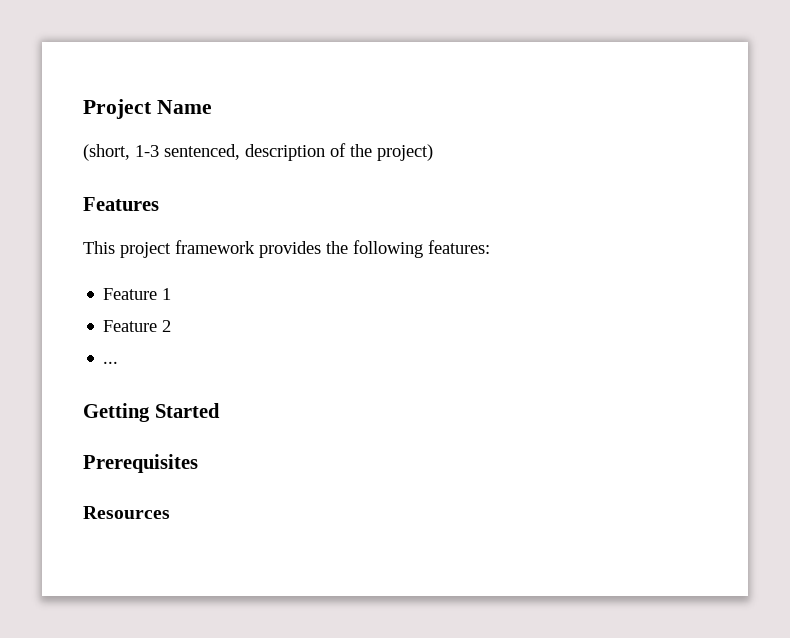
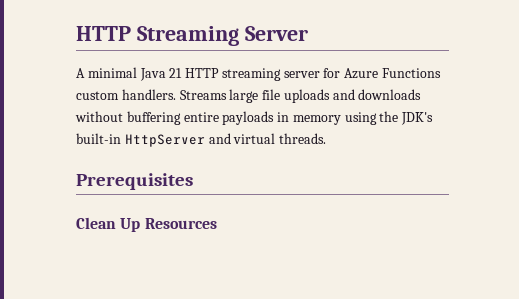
[83,99,212,119] [83,143,433,161] [83,197,159,211] [83,240,490,258] [103,288,172,300] [103,320,172,332] [103,361,119,364] [83,403,220,422] Project Name // (short, 1-3 sentenced, description of the project) // Features // This project framework provides the following features: // Feature 1 // Feature 2 // ... // Getting Started -> [76,26,308,46] [76,67,442,81] [76,89,422,103] [75,111,434,125] [76,133,327,147] HTTP Streaming Server // A minimal Java 21 HTTP streaming server for Azure Functions custom handlers. Streams large file uploads and downloads without buffering entire payloads in memory using the JDK's built-in HttpServer and virtual threads.
(198, 463) none -> [76,217,141,232] Clean Up

